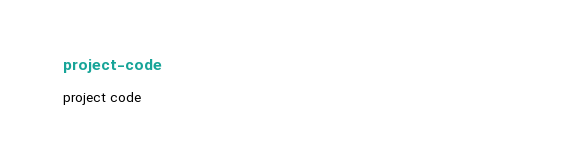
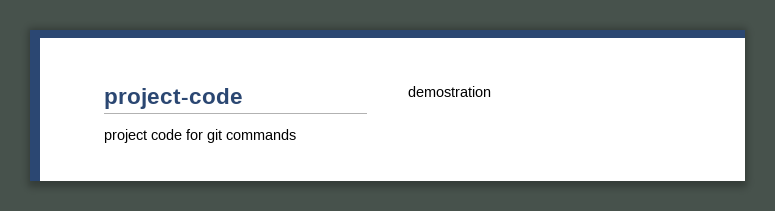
(141, 97) none -> [186,129,296,143] [408,86,491,97] for git commands demostration

